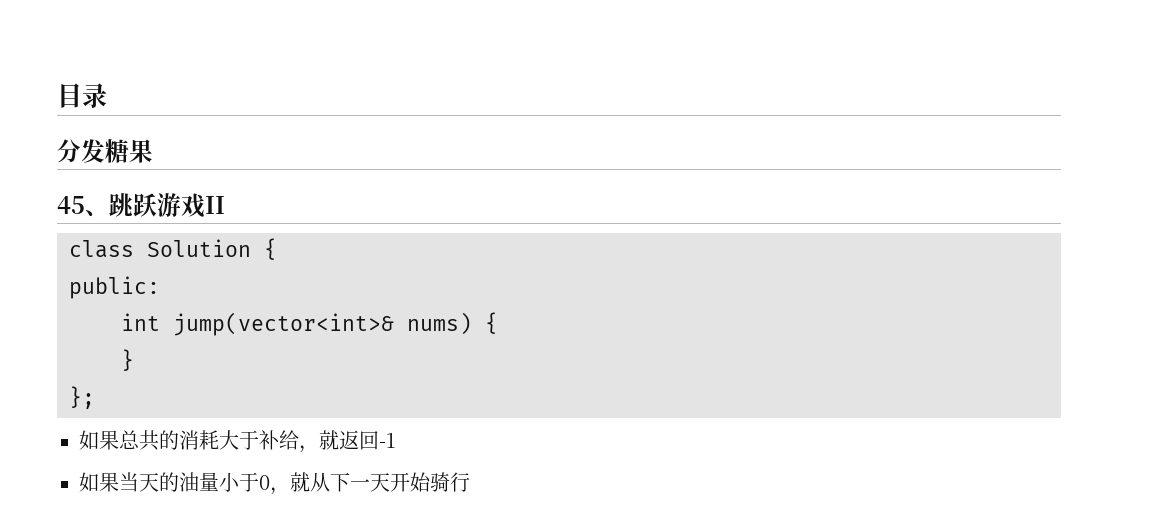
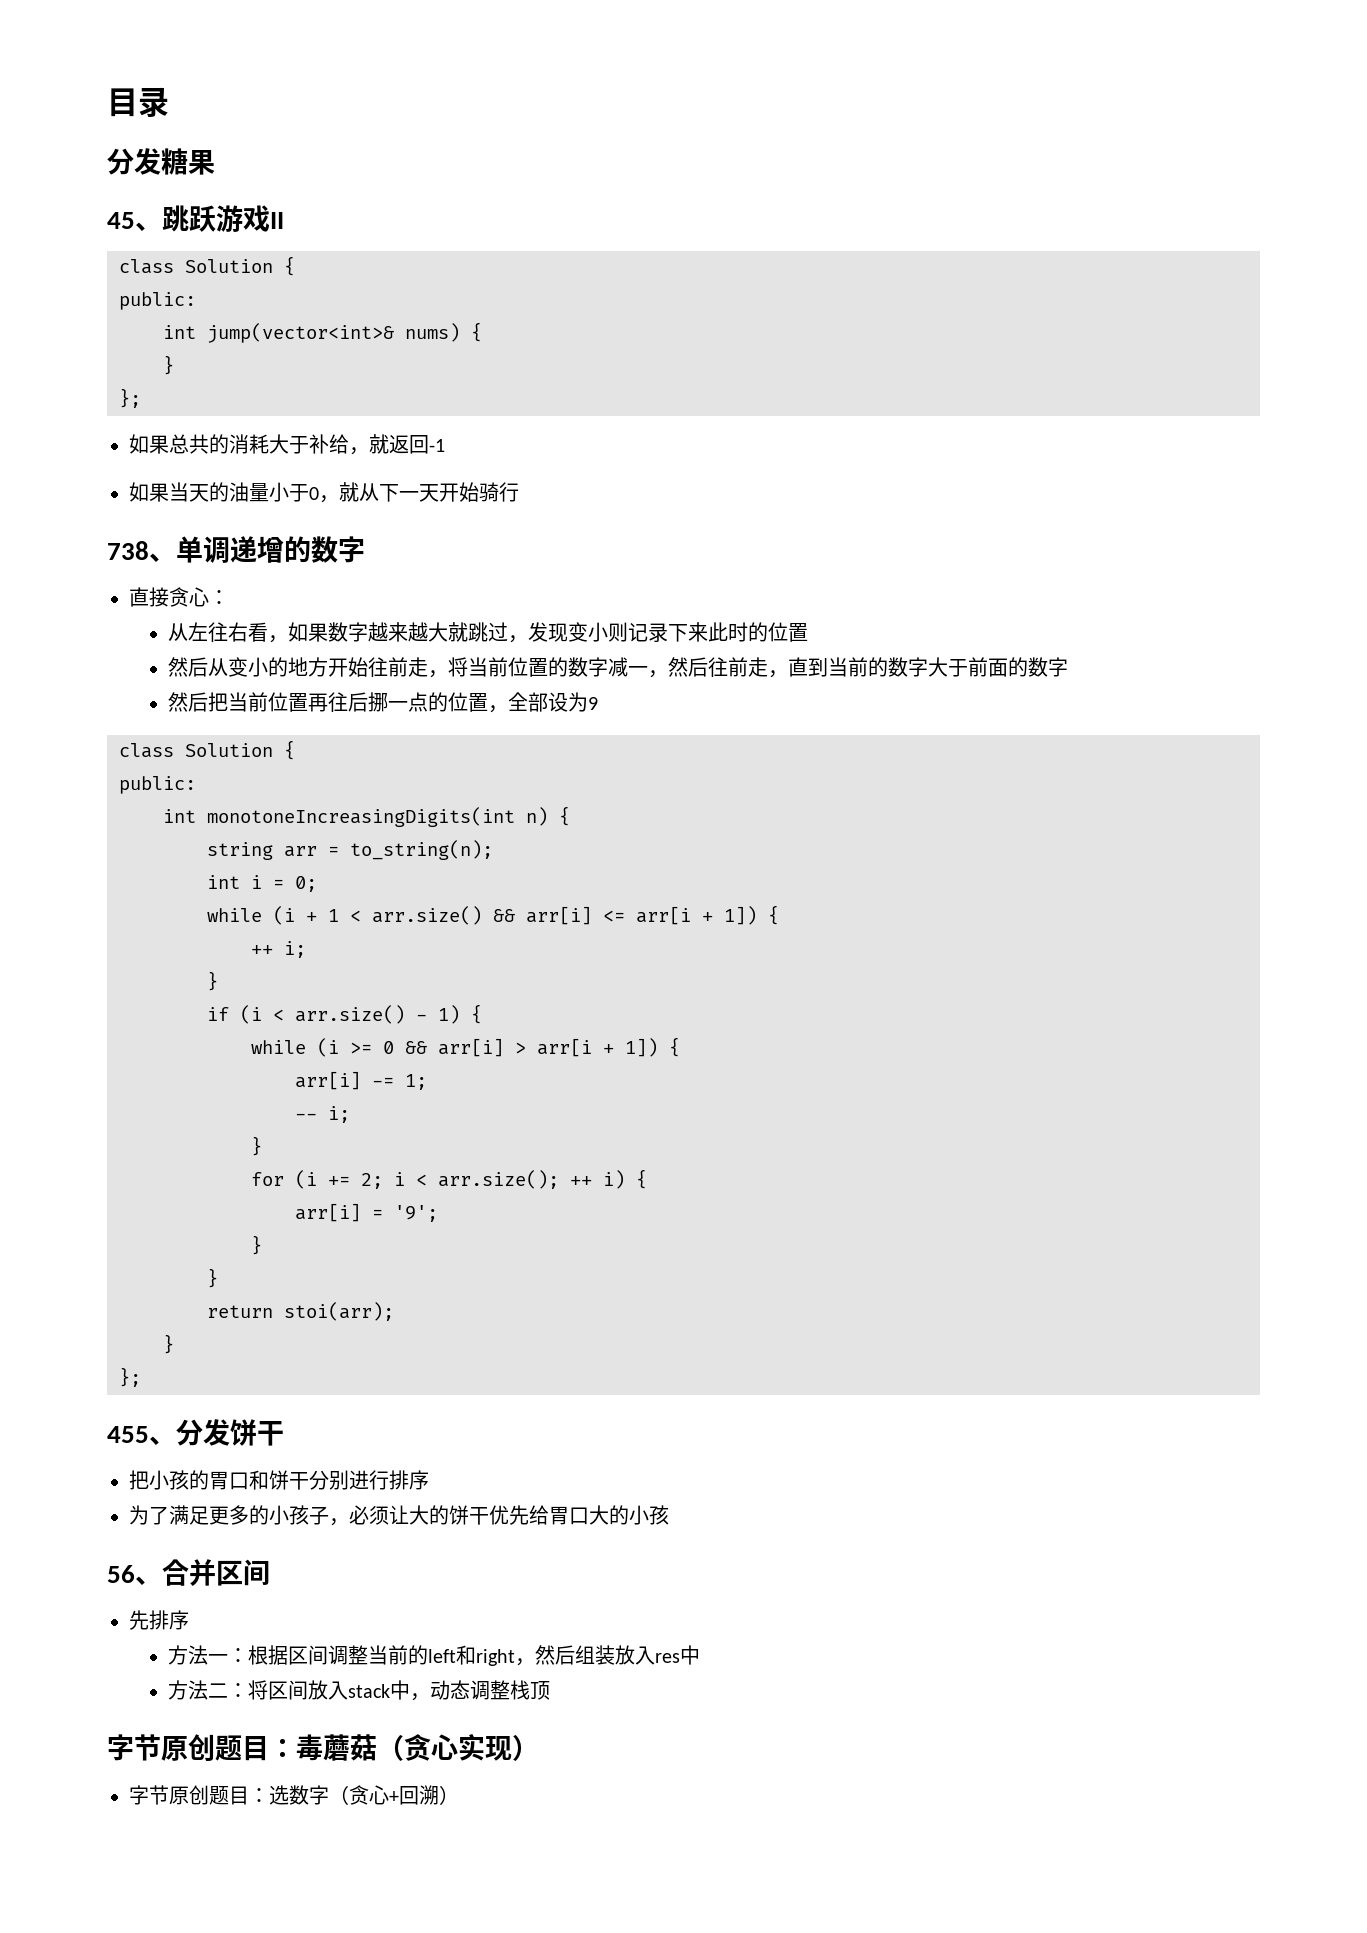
(470, 482) none -> [107,536,365,563] [129,587,229,607] [168,622,809,643] [168,657,1069,678] [168,692,599,713] [119,740,295,760] [119,776,196,794] [163,806,570,827] [207,840,493,860] [207,875,317,892] [207,905,779,925] [251,941,306,958] [207,971,218,991] [207,1004,482,1024] [251,1037,680,1057] [295,1071,427,1090] [295,1106,350,1123] [251,1136,262,1156] [251,1169,647,1189] [295,1203,438,1222] [251,1235,262,1255] [207,1268,218,1288] [207,1302,394,1321] [163,1334,174,1354] [119,1367,141,1387] [107,1419,284,1446] [129,1470,429,1490] [129,1505,669,1526] [107,1559,270,1586] [129,1610,189,1630] [168,1645,701,1666] [168,1680,551,1701] [107,1734,539,1761] [129,1785,459,1805] // 738、单调递增的数字 // 直接贪心： // 从左往右看，如果数字越来越大就跳过，发现变小则记录下来此时的位置 // 然后从变小的地方开始往前走，将当前位置的数字减一，然后往前走，直到当前的数字大于前面的数字 // 然后把当前位置再往后挪一点的位置，全部设为9 // class Solution { // public: // int monotoneIncreasingDigits(int n) { // string arr = to_string(n); // int i = 0; // while (i + 1 < arr.size() && arr[i] <= arr[i + 1]) { // ++ i; // } // if (i < arr.size() - 1) { // while (i >= 0 && arr[i] > arr[i + 1]) { // arr[i] -= 1; // -- i; // } // for (i += 2; i < arr.size(); ++ i) { // arr[i] = '9'; // } // } // return stoi(arr); // } // }; // 455、分发饼干 // 把小孩的胃口和饼干分别进行排序 // 为了满足更多的小孩子，必须让大的饼干优先给胃口大的小孩 // 56、合并区间 // 先排序 // 方法一：根据区间调整当前的left和right，然后组装放入res中 // 方法二：将区间放入stack中，动态调整栈顶 // 字节原创题目：毒蘑菇（贪心实现） // 字节原创题目：选数字（贪心+回溯）

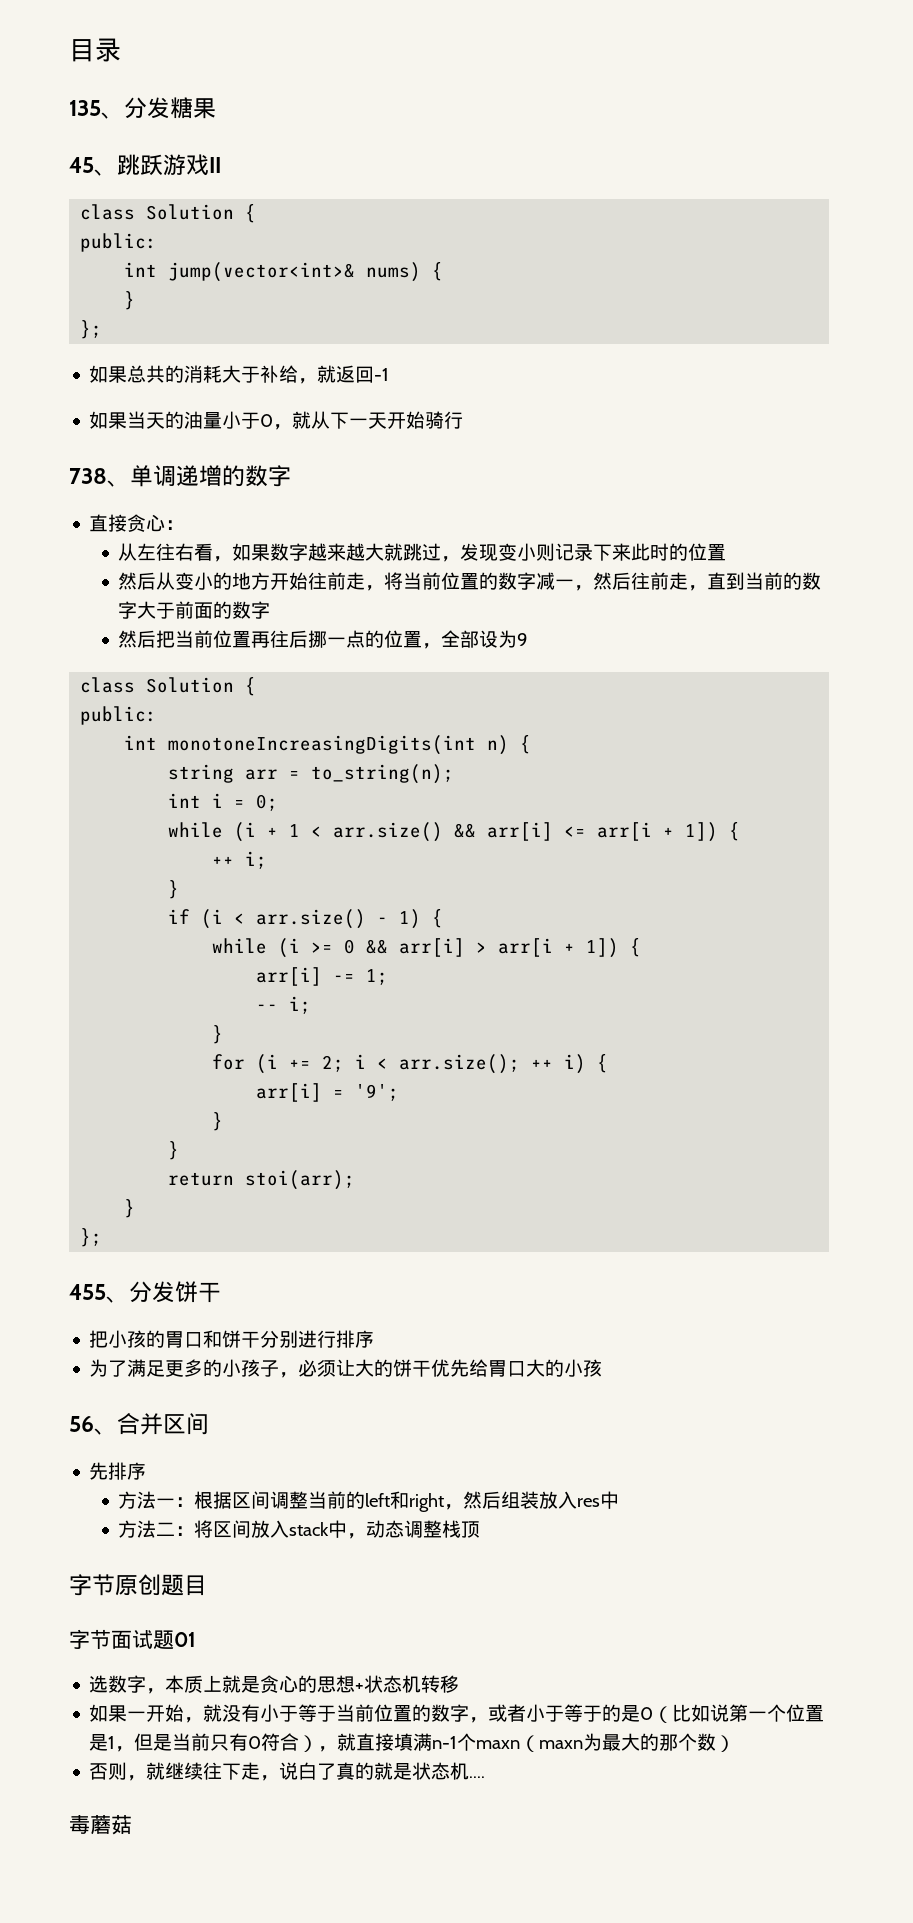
(169, 102) none -> [69,100,124,119] 135、
[269,1734,539,1761] [129,1785,459,1805] ：毒蘑菇（贪心实现） // 字节原创题目：选数字（贪心+回溯） -> [69,1629,196,1650] [89,1675,460,1694] [89,1704,825,1723] [89,1733,736,1752] [89,1762,486,1781] [69,1815,132,1835] // 字节面试题01 // 选数字，本质上就是贪心的思想+状态机转移 // 如果一开始，就没有小于等于当前位置的数字，或者小于等于的是0（比如说第一个位置是1，但是当前只有0符合），就直接填满n-1个maxn（maxn为最大的那个数） // 否则，就继续往下走，说白了真的就是状态机.... // 毒蘑菇

